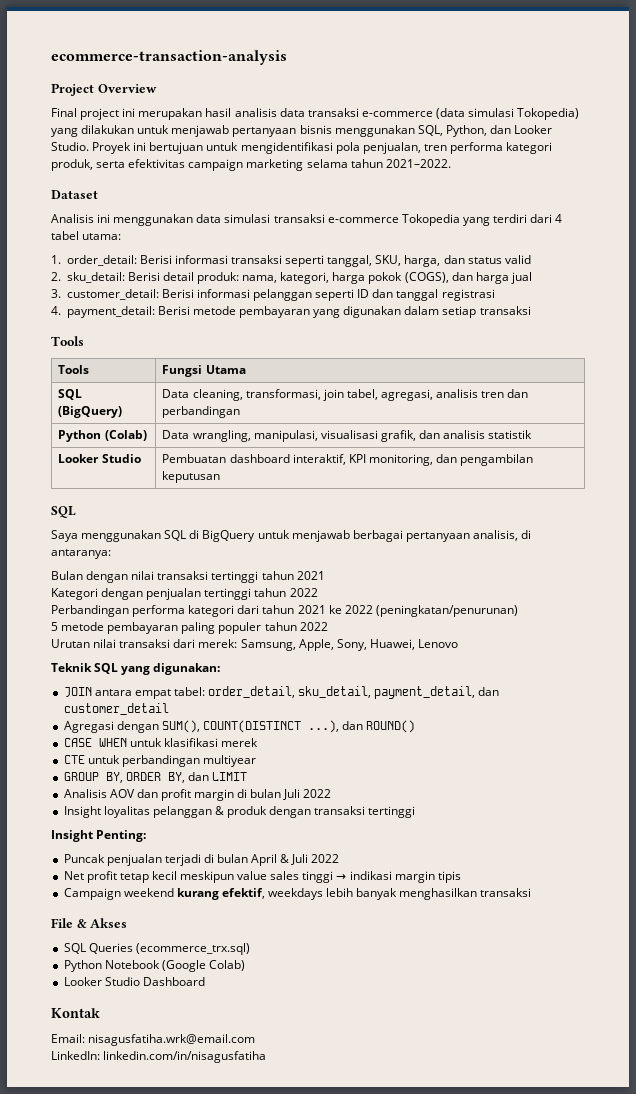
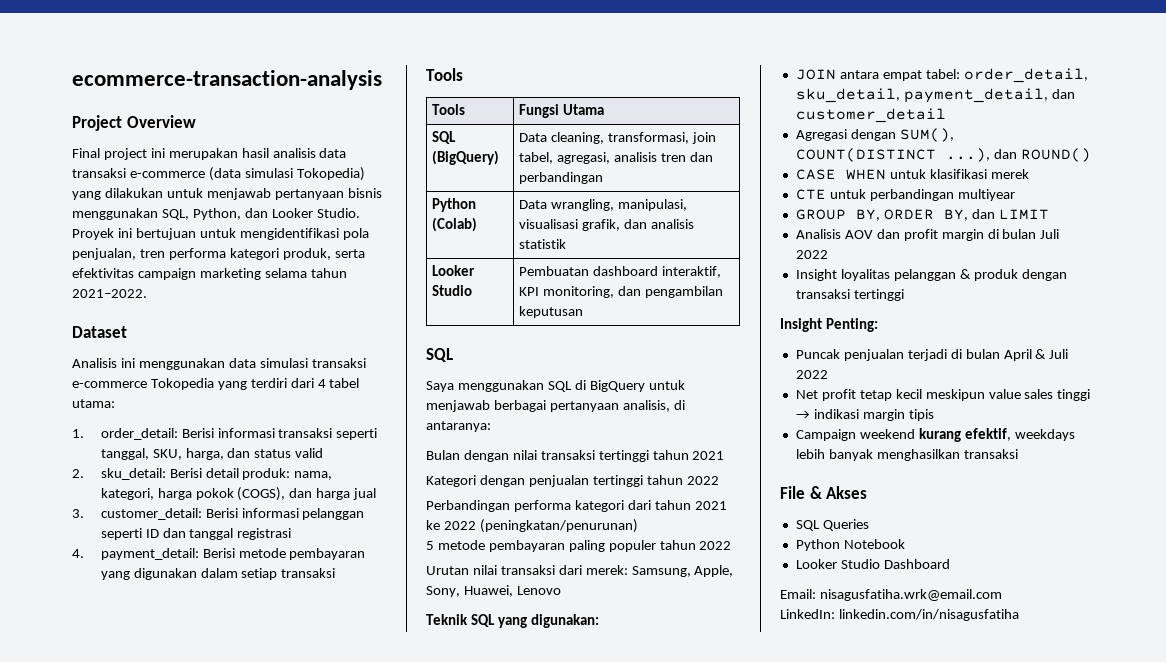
[135,943,250,955] (ecommerce_trx.sql) -> (869, 525) none
[161,960,245,972] (Google Colab) -> (905, 544) none
[51,1008,100,1018] // Kontak -> (950, 564) none

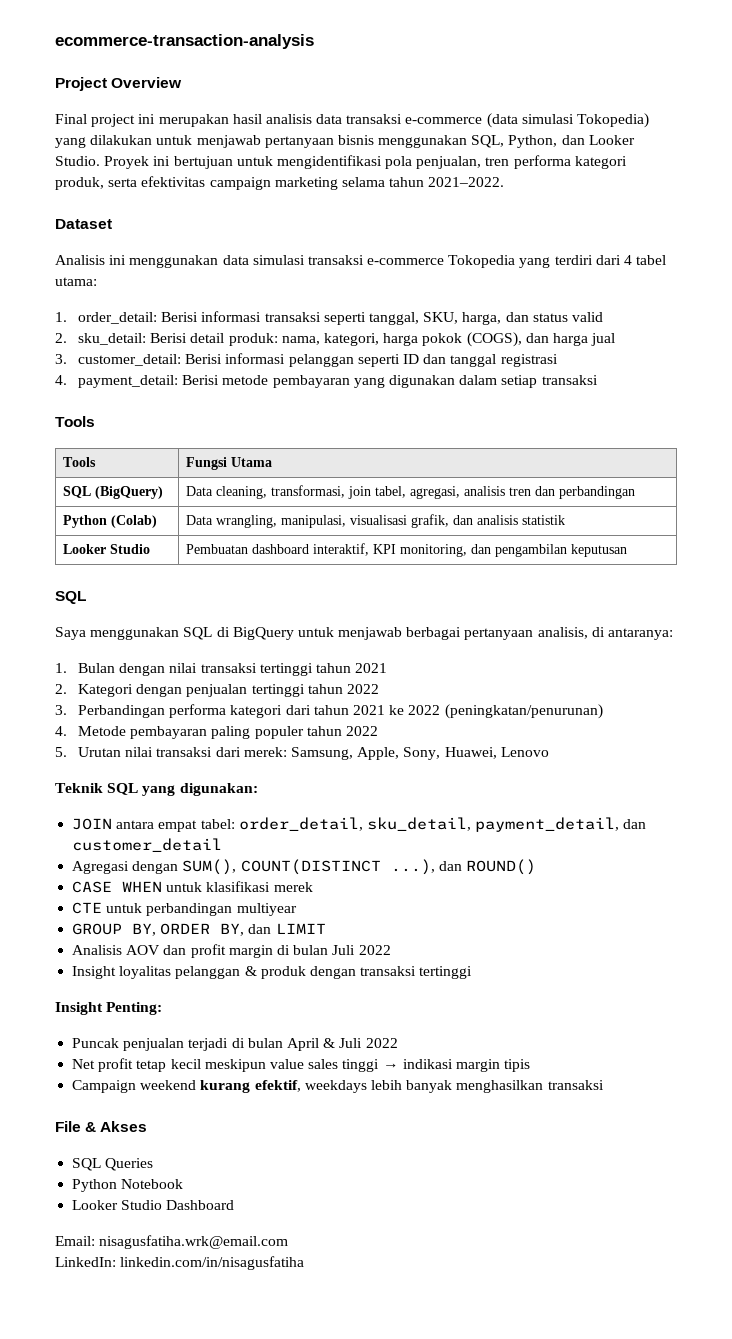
(491, 426) none -> [55,663,67,673] 1.
(725, 455) none -> [55,684,67,694] 2.
(719, 480) none -> [55,705,67,715] 3.
[426,540,485,550] 5 metode -> [55,726,127,736] 4. Metode
(732, 545) none -> [55,747,67,757] 5.

